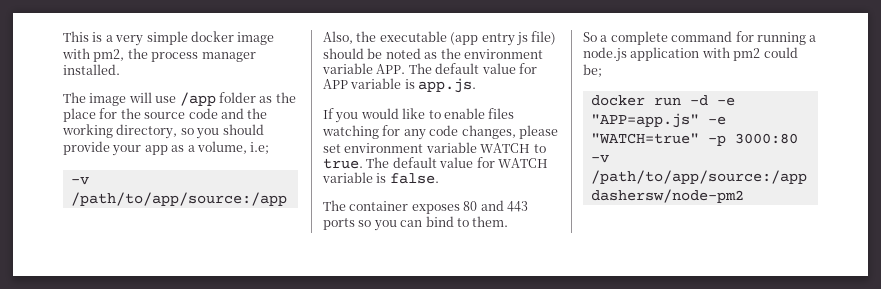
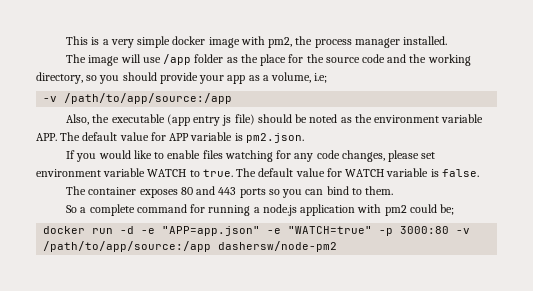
[418,78,477,93] app.js. -> [245,133,304,143] pm2.json.
[590,113,699,128] "APP=app.js" -> [162,226,261,236] "APP=app.json"

